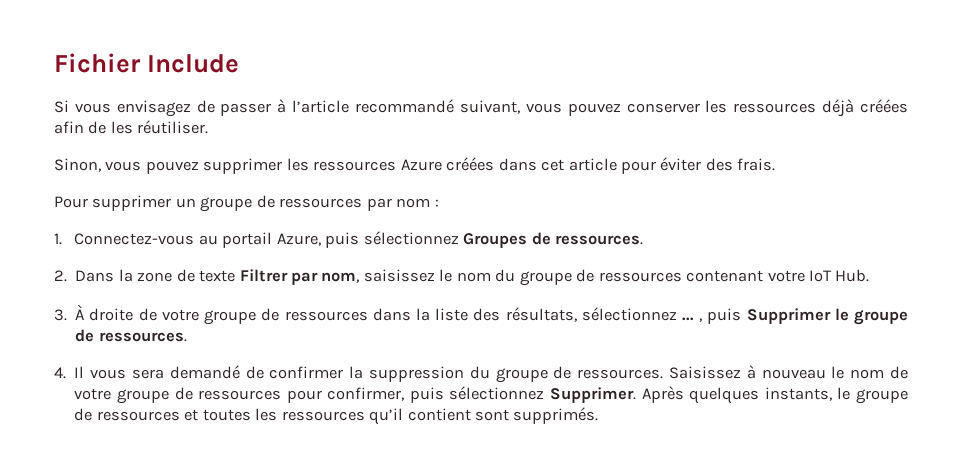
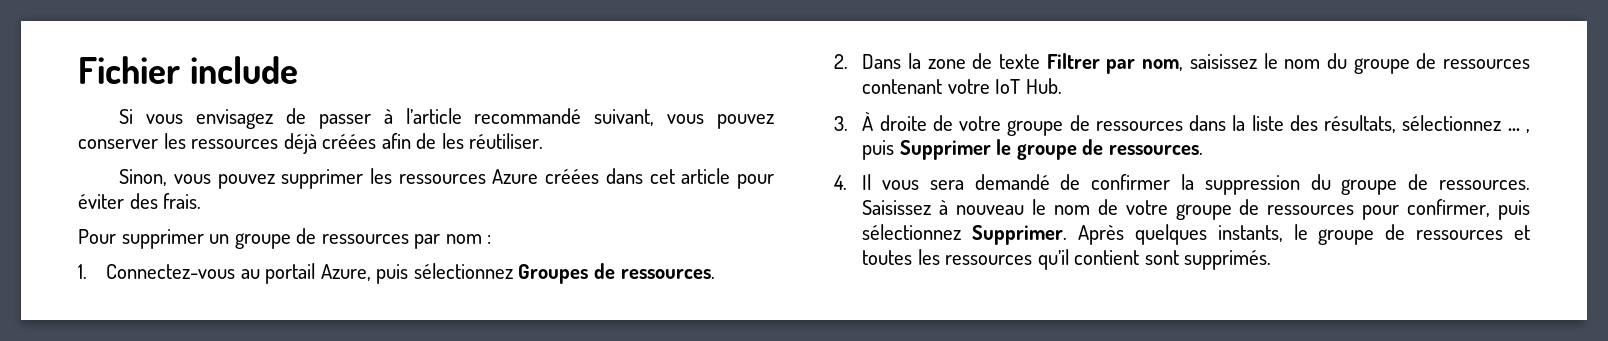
[147,54,240,73] Include -> [189,56,298,84] include

